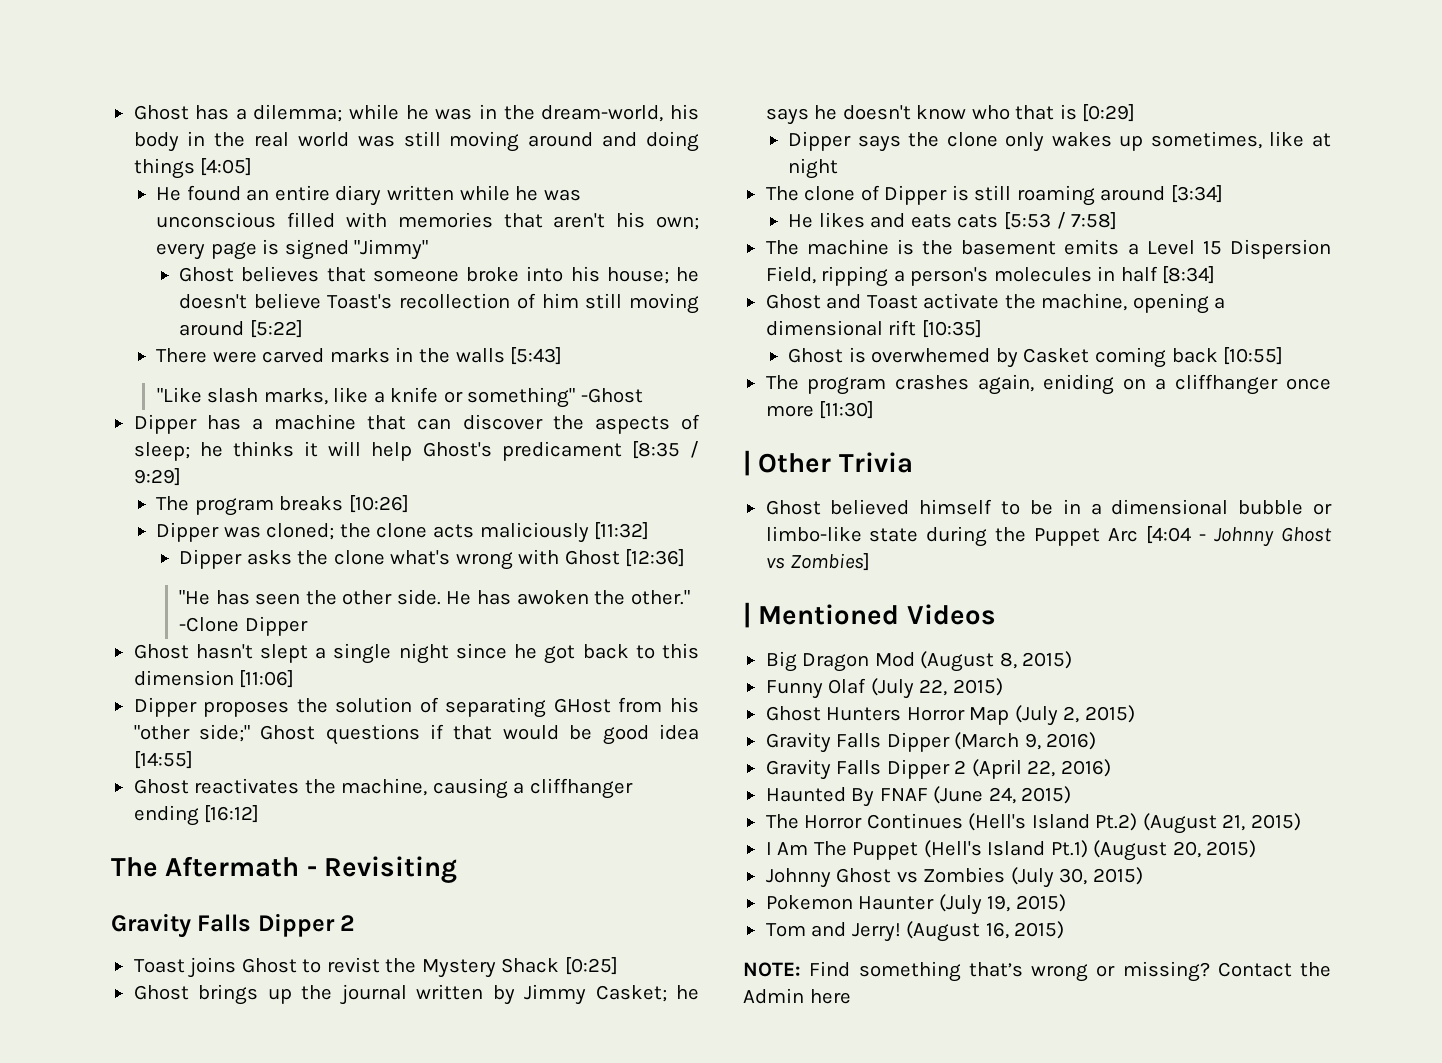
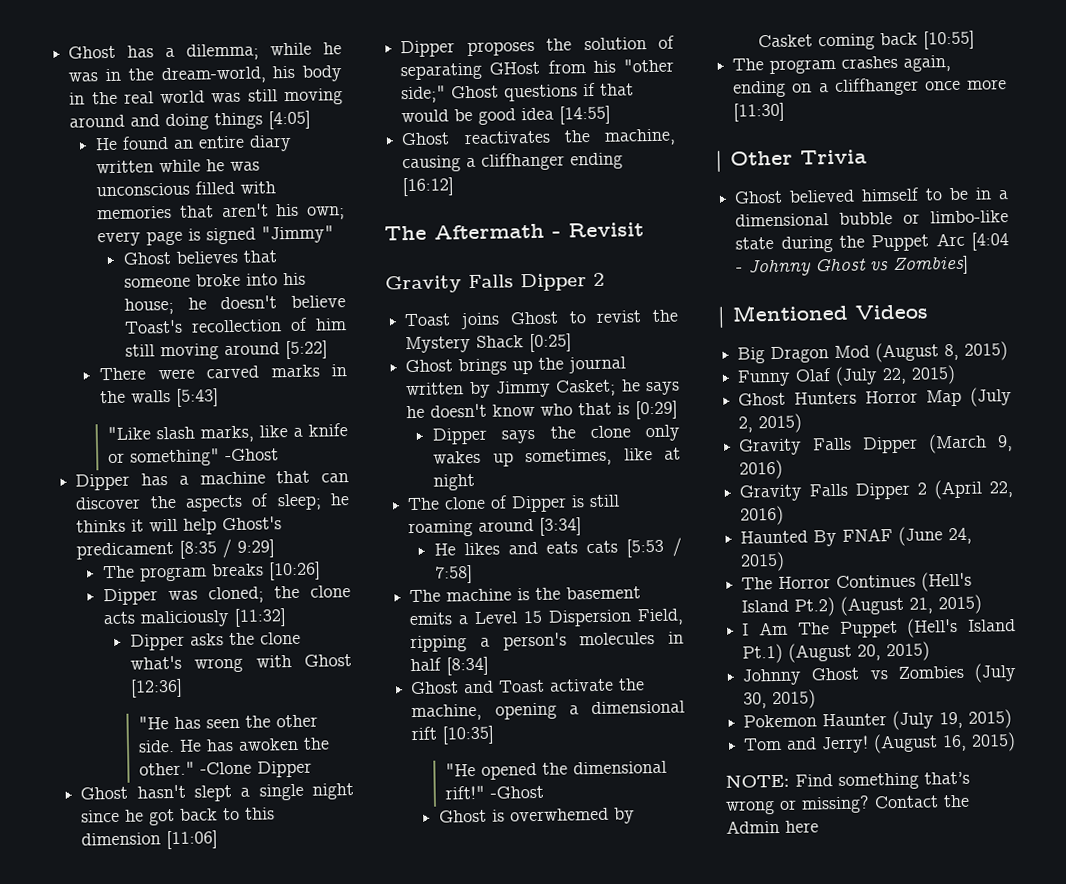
[324,856,458,883] Revisiting -> [568,222,644,238] Revisit
(982, 329) none -> [444,760,667,780] [444,785,544,800] // "He opened the dimensional rift!" -Ghost
[1043,374,1115,395] eniding -> [733,80,787,98] ending

